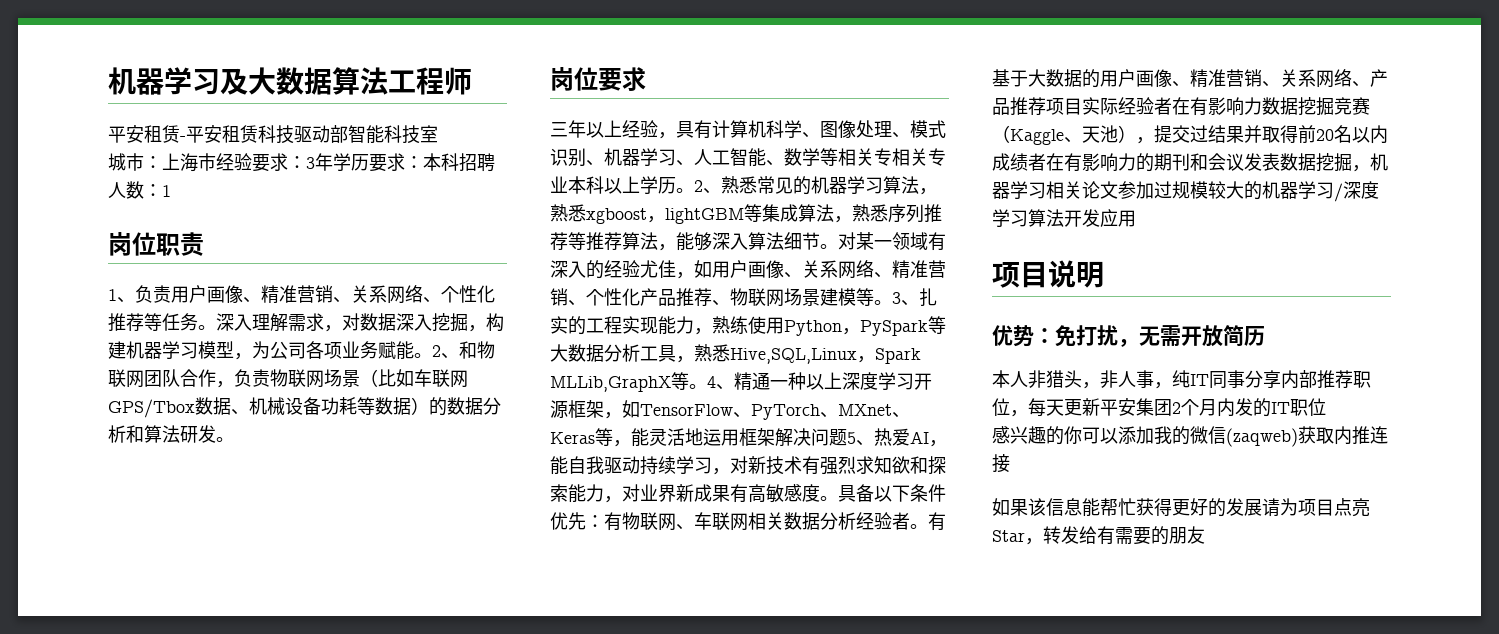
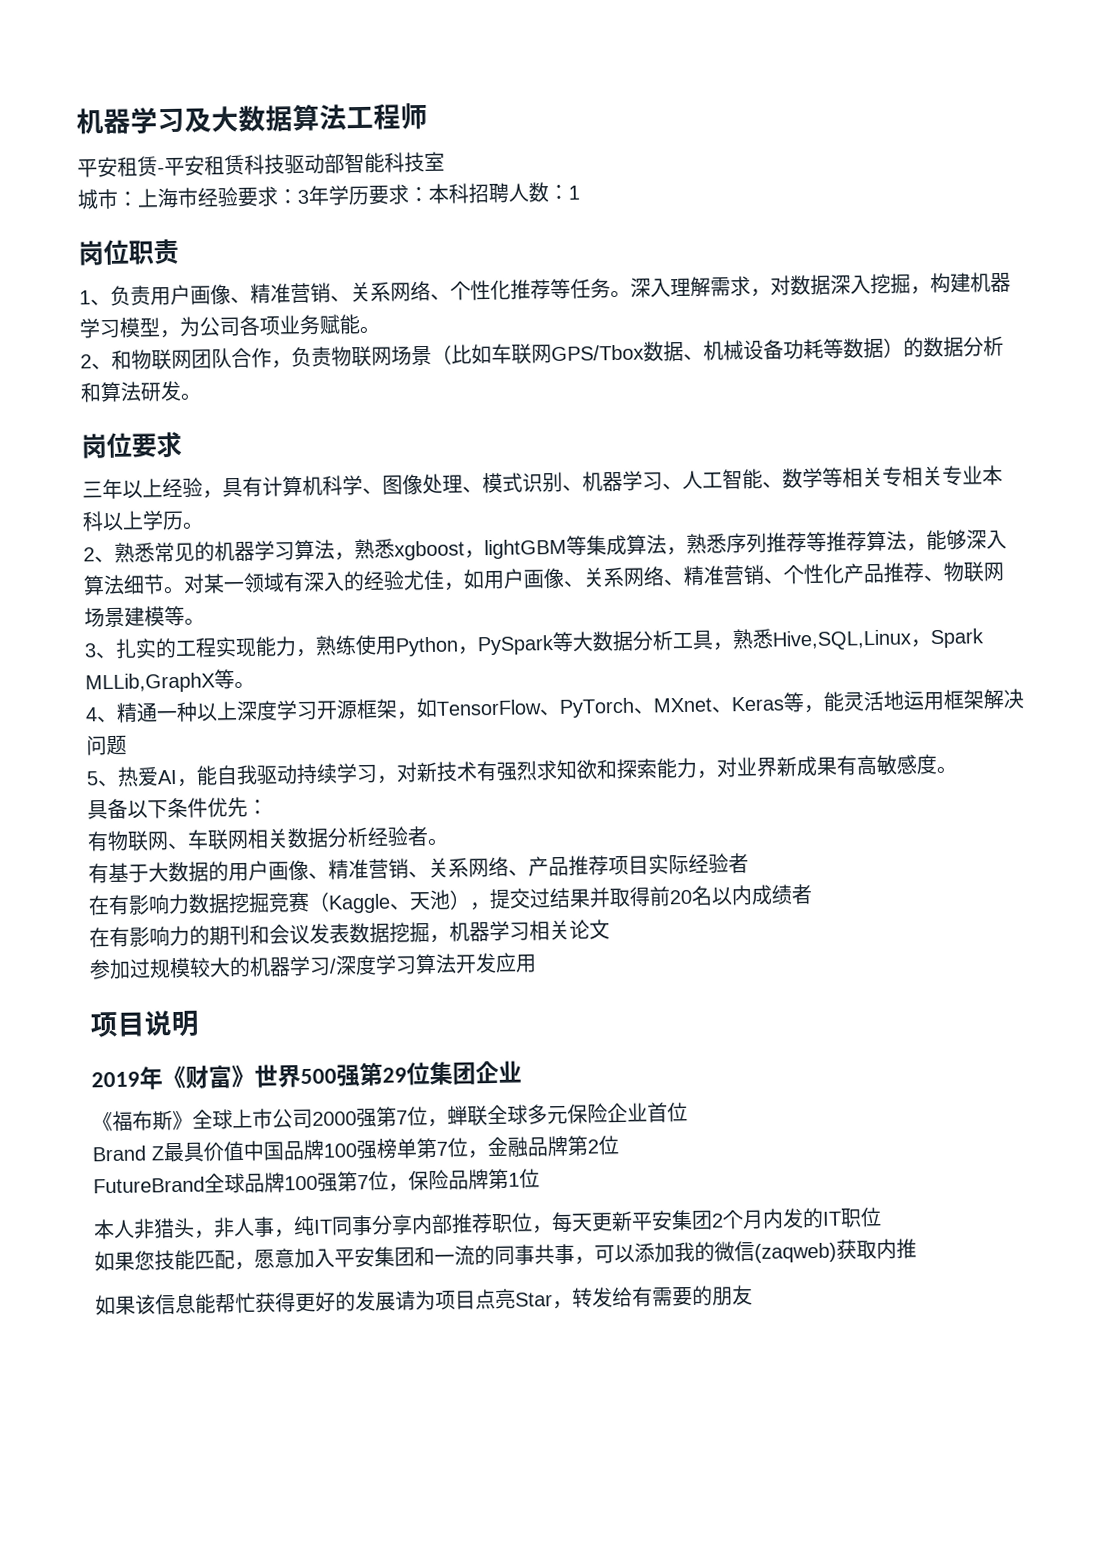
(432, 355) none -> (381, 330) //
(694, 190) none -> (204, 525) //
(892, 302) none -> (205, 621) //
(707, 386) none -> (255, 685) //
(847, 437) none -> (127, 745) //
(838, 498) none -> (957, 770) //
(604, 521) none -> (268, 807) //
(928, 526) none -> (449, 842) //
(1172, 106) none -> (749, 863) //
(1046, 162) none -> (813, 894) //
(1118, 190) none -> (610, 929) //
[992,325,1265,347] 优势：免打扰，无需开放简历 -> [91,1060,522,1090] [92,1101,688,1132] [92,1135,619,1163] [93,1168,540,1194] 2019年《财富》世界500强第29位集团企业 // 《福布斯》全球上市公司2000强第7位，蝉联全球多元保险企业首位 // Brand Z最具价值中国品牌100强榜单第7位，金融品牌第2位 // FutureBrand全球品牌100强第7位，保险品牌第1位
[992,426,1082,445] 感兴趣的你 -> [94,1243,595,1272] 如果您技能匹配，愿意加入平安集团和一流的同事共事，
[1370,426,1388,444] [992,454,1010,473] 连接 -> (917, 1248) none

